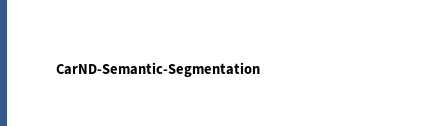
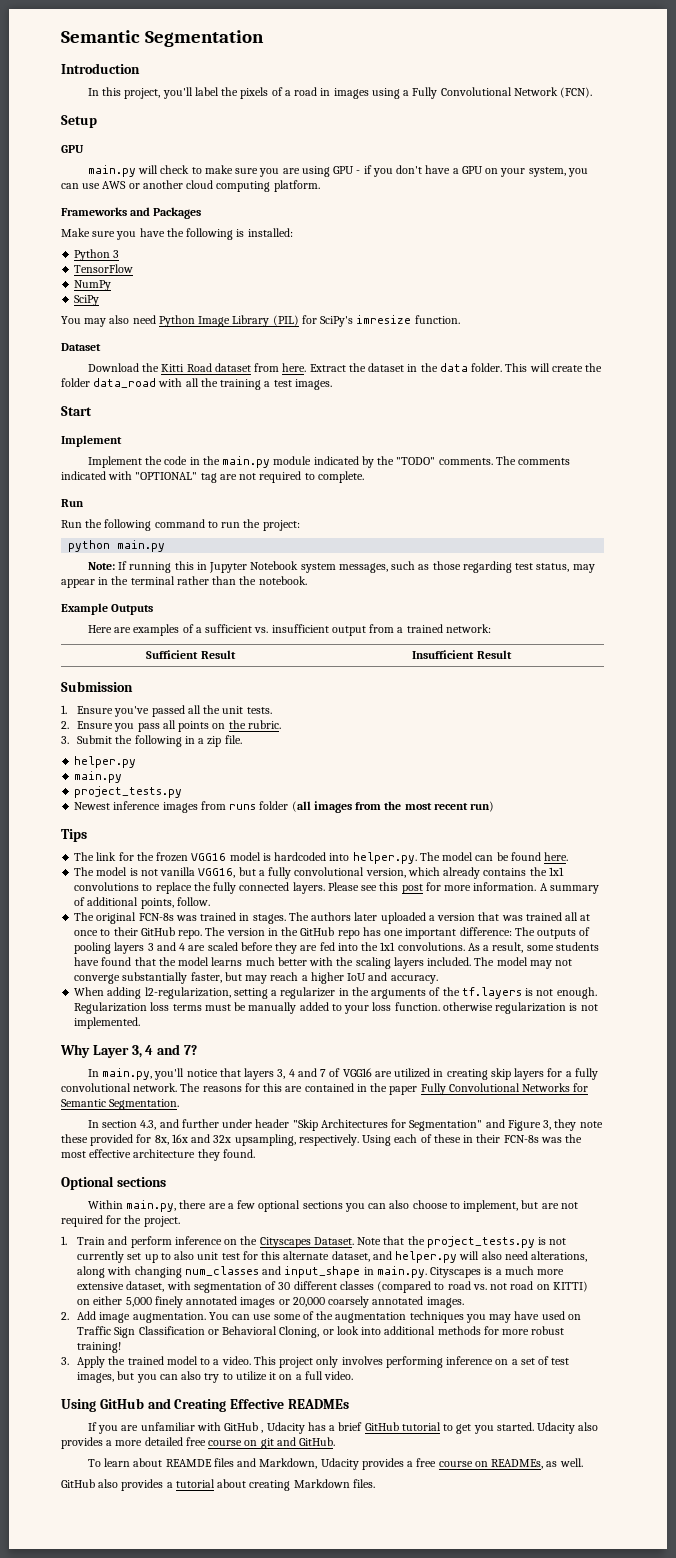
[56,62,260,77] CarND-Semantic-Segmentation -> [61,30,264,47] [61,63,140,74] [87,87,593,99] [61,115,97,128] [61,145,84,153] [87,165,588,177] [61,180,320,192] [61,207,202,219] [61,228,293,240] [74,249,120,261] [74,264,134,273] [74,280,112,291] [74,295,100,306] [61,315,460,327] [61,343,101,351] [87,363,603,372] [61,378,332,390] [61,406,92,416] [61,435,122,447] [87,456,571,468] [61,471,364,483] [61,499,84,507] [61,519,300,531] [68,540,166,552] [87,561,595,573] [61,576,307,588] [61,603,154,615] [87,624,491,636] [146,650,236,659] [412,650,512,659] [61,681,133,692] [61,705,272,717] [61,720,281,732] [61,735,242,747] [74,756,137,768] [74,771,123,783] [74,786,183,798] [74,801,495,813] [61,829,87,842] [74,852,569,864] [74,867,564,879] [74,882,599,894] [74,897,210,909] [74,912,591,924] [74,927,591,939] [74,942,599,954] [74,957,573,969] [74,972,438,984] [74,987,597,999] [74,1002,598,1014] [74,1017,141,1029] [60,1044,197,1058] [87,1068,598,1080] [61,1083,589,1095] [61,1099,180,1110] [87,1119,603,1131] [61,1134,583,1146] [61,1149,255,1161] [61,1176,166,1190] [87,1200,578,1212] [61,1215,180,1227] [61,1236,567,1248] [77,1251,588,1263] [77,1266,565,1278] [77,1281,588,1293] [77,1296,464,1308] [61,1311,581,1323] [77,1326,565,1338] [77,1342,122,1353] [61,1356,570,1368] [77,1371,354,1383] [61,1398,349,1412] [87,1422,599,1434] [61,1437,336,1449] [87,1458,583,1470] [61,1479,375,1491] Semantic Segmentation // Introduction // In this project, you'll label the pixels of a road in images using a Fully Convolutional Network (FCN). // Setup // GPU // main.py will check to make sure you are using GPU - if you don't have a GPU on your system, you can use AWS or another cloud computing platform. // Frameworks and Packages // Make sure you have the following is installed: // Python 3 // TensorFlow // NumPy // SciPy // You may also need Python Image Library (PIL) for SciPy's imresize function. // Dataset // Download the Kitti Road dataset from here. Extract the dataset in the data folder. This will create the folder data_road with all the training a test images. // Start // Implement // Implement the code in the main.py module indicated by the "TODO" comments. The comments indicated with "OPTIONAL" tag are not required to complete. // Run // Run the following command to run the project: // python main.py // Note: If running this in Jupyter Notebook system messages, such as those regarding test status, may appear in the terminal rather than the notebook. // Example Outputs // Here are examples of a sufficient vs. insufficient output from a trained network: // Sufficient Result | Insufficient Result // Submission // 1. Ensure you've passed all the unit tests. // 2. Ensure you pass all points on the rubric. // 3. Submit the following in a zip file. // helper.py // main.py // project_tests.py // Newest inference images from runs folder (all images from the most recent run) // Tips // The link for the frozen VGG16 model is hardcoded into helper.py. The model can be found here. // The model is not vanilla VGG16, but a fully convolutional version, which already contains the 1x1 convolutions to replace the fully connected layers. Please see this post for more information. A summary of additional points, follow. // The original FCN-8s was trained in stages. The authors later uploaded a version that was trained all at once to their GitHub repo. The version in the GitHub repo has one important difference: The outputs of pooling layers 3 and 4 are scaled before they are fed into the 1x1 convolutions. As a result, some students have found that the model learns much better with the scaling layers included. The model may not converge substantially faster, but may reach a higher IoU and accuracy. // When adding l2-regularization, setting a regularizer in the arguments of the tf.layers is not enough. Regularization loss terms must be manually added to your loss function. otherwise regularization is not implemented. // Why Layer 3, 4 and 7? // In main.py, you'll notice that layers 3, 4 and 7 of VGG16 are utilized in creating skip layers for a fully convolutional network. The reasons for this are contained in the paper Fully Convolutional Networks for Semantic Segmentation. // In section 4.3, and further under header "Skip Architectures for Segmentation" and Figure 3, they note these provided for 8x, 16x and 32x upsampling, respectively. Using each of these in their FCN-8s was the most effective architecture they found. // Optional sections // Within main.py, there are a few optional sections you can also choose to implement, but are not required for the project. // 1. Train and perform inference on the Cityscapes Dataset. Note that the project_tests.py is not currently set up to also unit test for this alternate dataset, and helper.py will also need alterations, along with changing num_classes and input_shape in main.py. Cityscapes is a much more extensive dataset, with segmentation of 30 different classes (compared to road vs. not road on KITTI) on either 5,000 finely annotated images or 20,000 coarsely annotated images. // 2. Add image augmentation. You can use some of the augmentation techniques you may have used on Traffic Sign Classification or Behavioral Cloning, or look into additional methods for more robust training! // 3. Apply the trained model to a video. This project only involves performing inference on a set of test images, but you can also try to utilize it on a full video. // Using GitHub and Creating Effective READMEs // If you are unfamiliar with GitHub , Udacity has a brief GitHub tutorial to get you started. Udacity also provides a more detailed free course on git and GitHub. // To learn about REAMDE files and Markdown, Udacity provides a free course on READMEs, as well. // GitHub also provides a tutorial about creating Markdown files.

